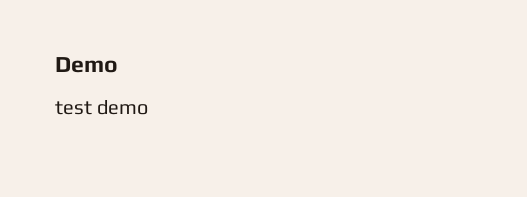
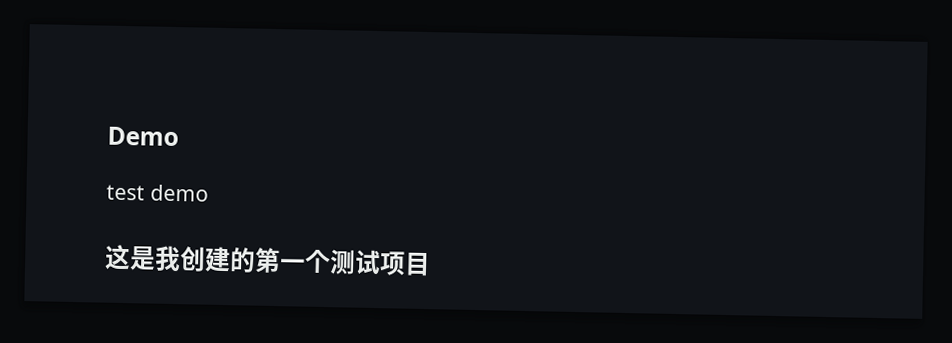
(149, 107) none -> [104,244,431,277] // 这是我创建的第一个测试项目

